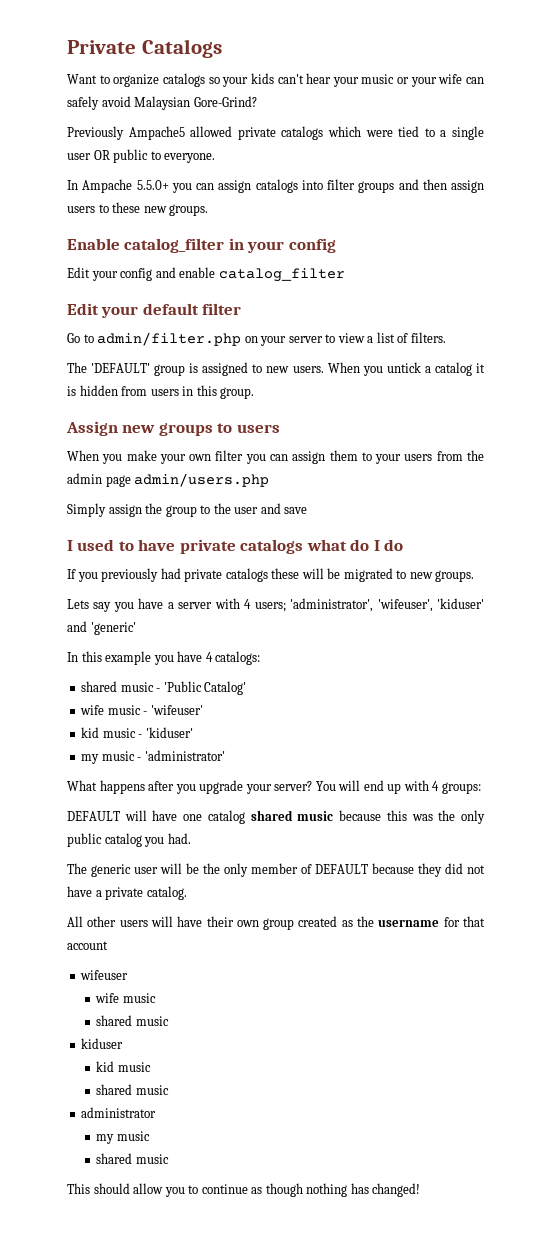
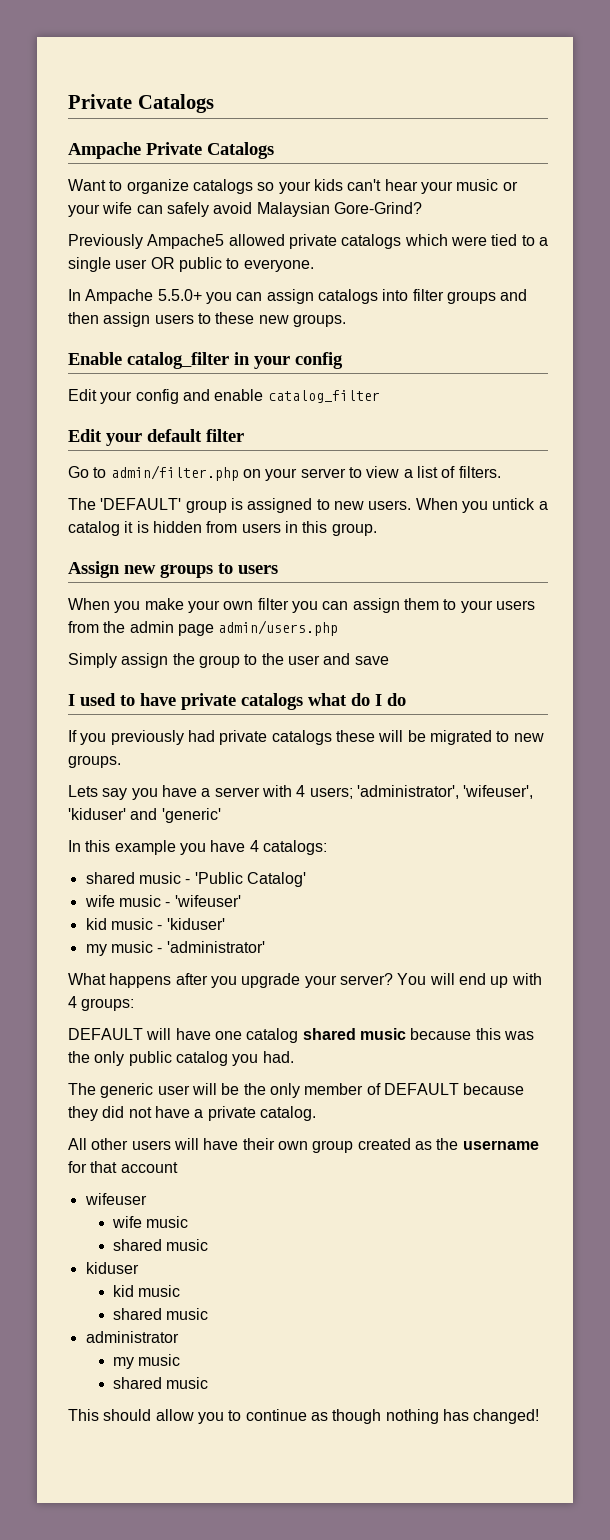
[67,39,222,58] Private Catalogs -> [68,94,214,113] [68,142,274,159] Private Catalogs // Ampache Private Catalogs

